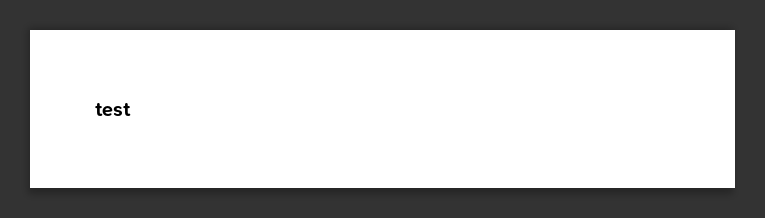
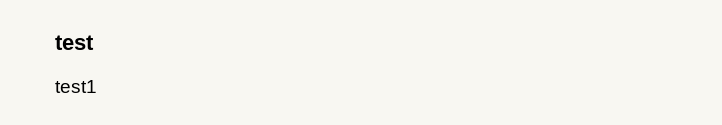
(131, 109) none -> [55,80,97,93] // test1

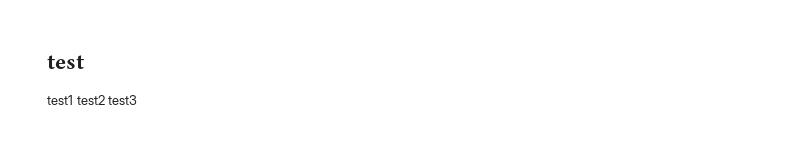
(97, 86) none -> [76,95,138,105] test2 test3

